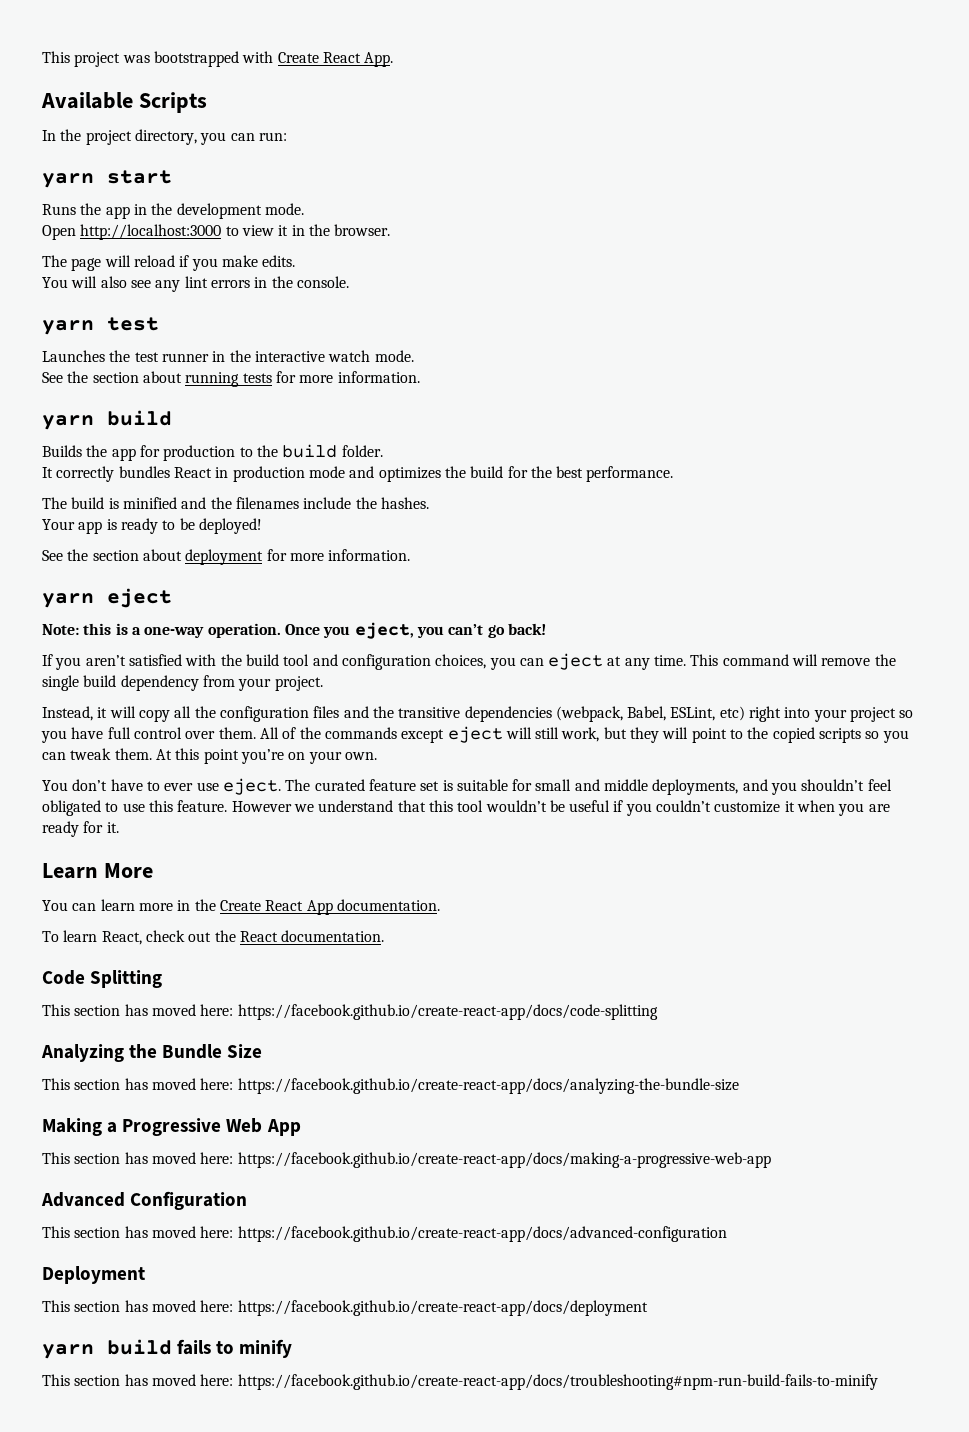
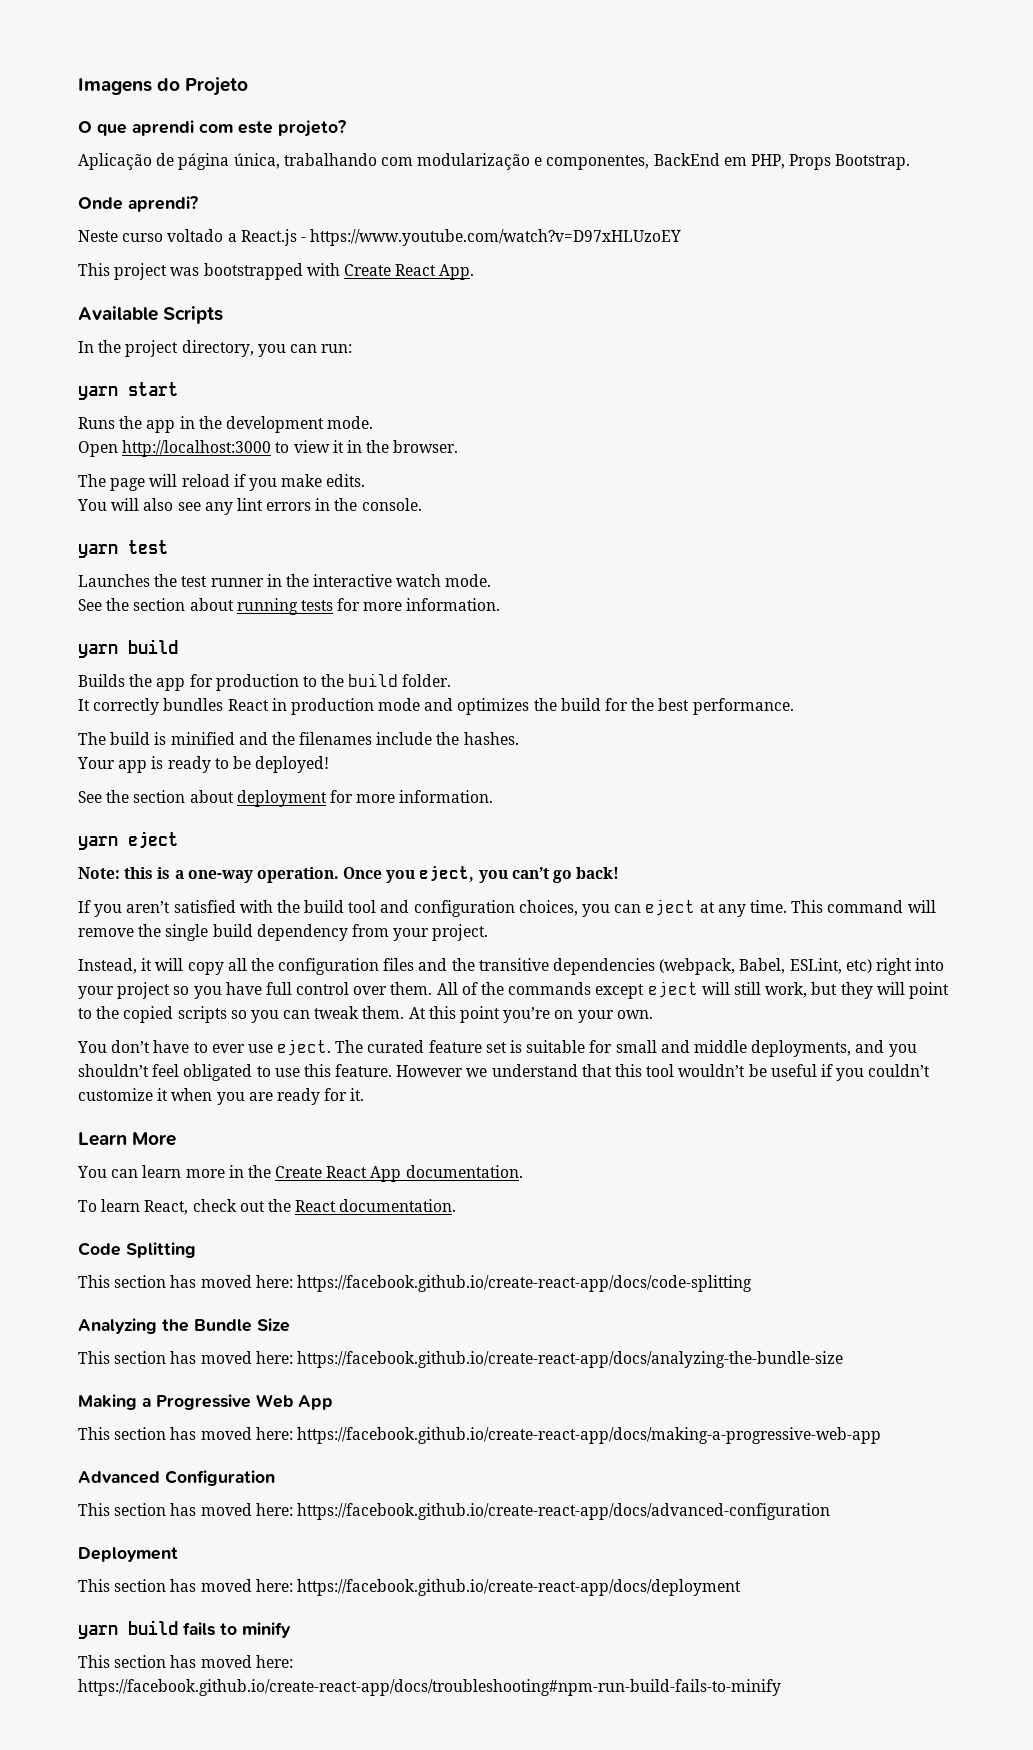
(42, 57) none -> [78,77,249,96] [78,120,346,137] [78,153,911,170] [78,196,198,212] [78,229,682,246] Imagens do Projeto // O que aprendi com este projeto? // Aplicação de página única, trabalhando com modularização e componentes, BackEnd em PHP, Props Bootstrap. // Onde aprendi? // Neste curso voltado a React.js - https://www.youtube.com/watch?v=D97xHLUzoEY //

